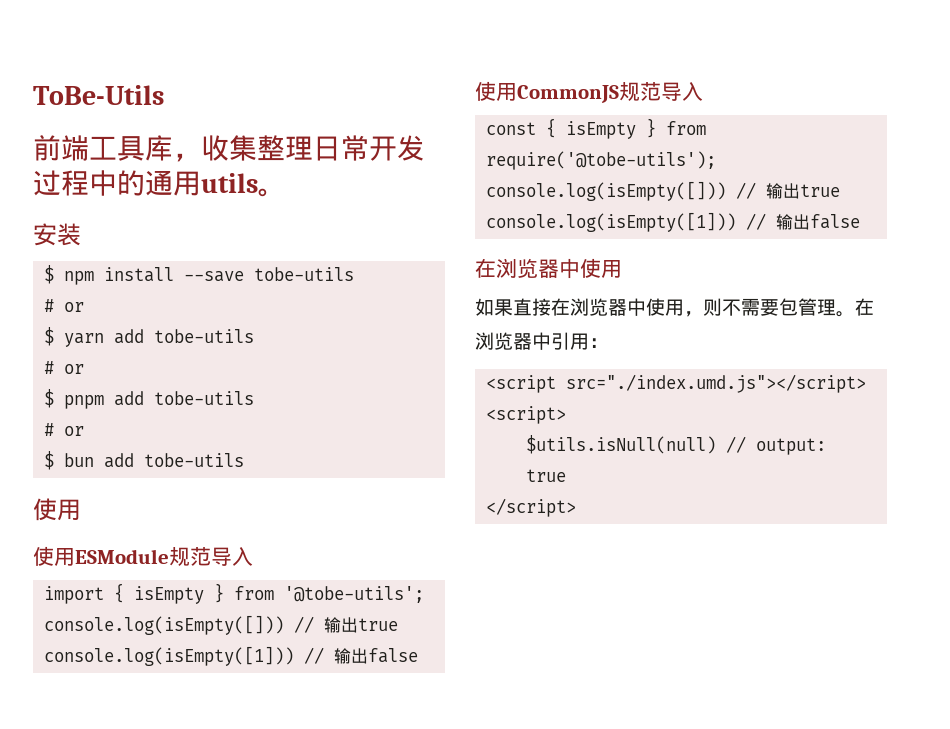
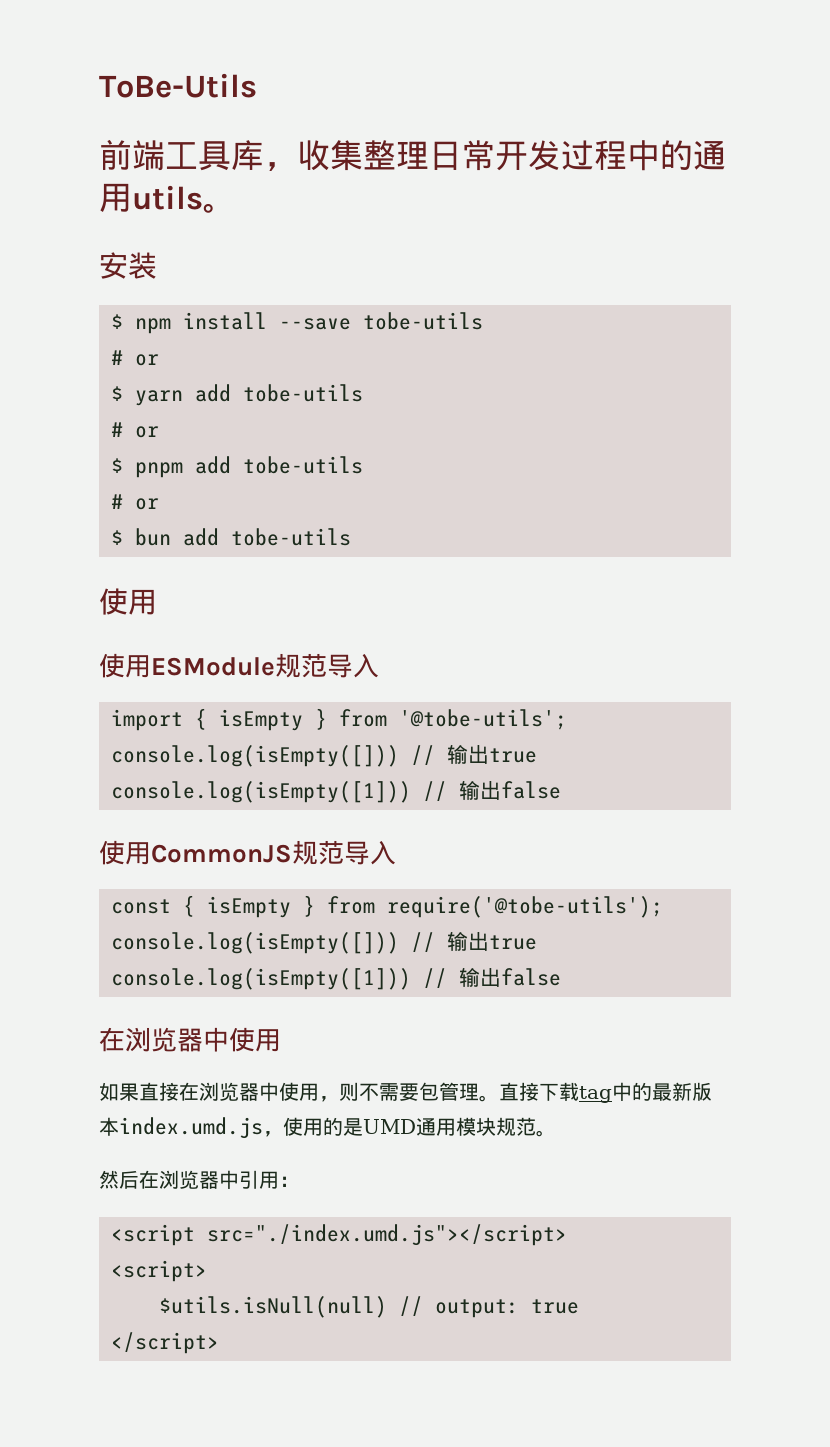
(855, 314) none -> [499,1082,712,1103] [99,1117,556,1139] [99,1170,139,1189] 直接下载tag中的最新版本index.umd.js，使用的是UMD通用模块规范。 // 然后

